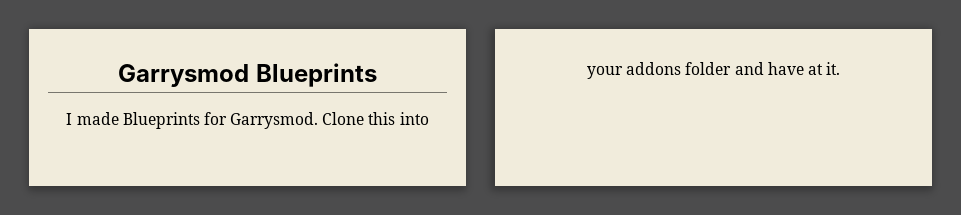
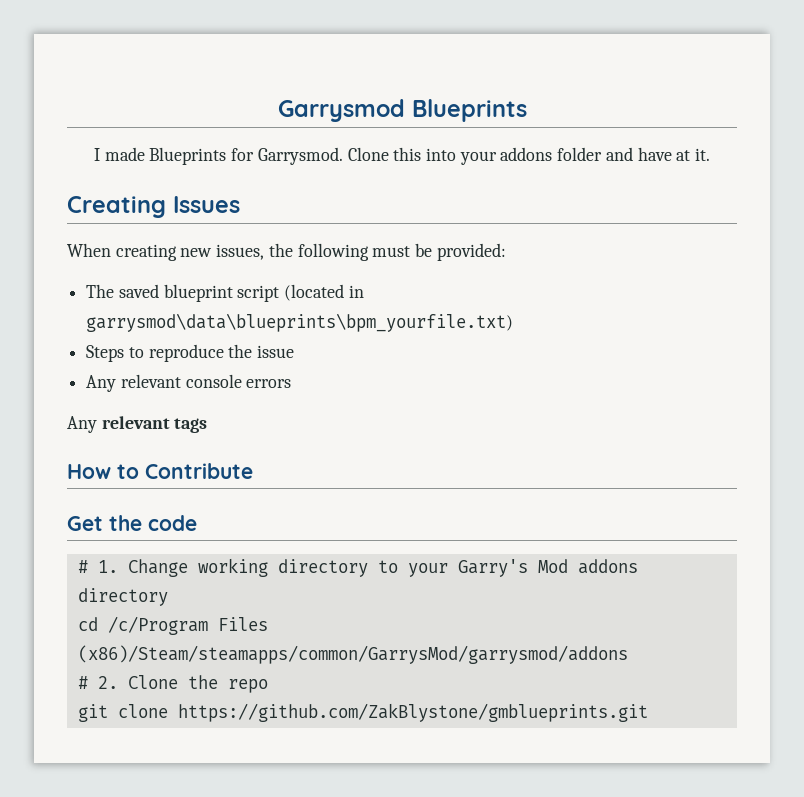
(841, 68) none -> [67,196,240,218] [67,243,506,261] [86,284,364,302] [86,313,514,332] [86,344,295,362] [86,374,292,392] [67,416,208,433] [67,463,253,479] [67,515,197,531] [77,558,638,577] [77,588,168,606] [77,616,268,635] [77,645,628,664] [77,675,268,693] [77,703,648,722] // Creating Issues // When creating new issues, the following must be provided: // The saved blueprint script (located in garrysmod\data\blueprints\bpm_yourfile.txt) // Steps to reproduce the issue // Any relevant console errors // Any relevant tags // How to Contribute // Get the code // # 1. Change working directory to your Garry's Mod addons directory // cd /c/Program Files (x86)/Steam/steamapps/common/GarrysMod/garrysmod/addons // # 2. Clone the repo // git clone https://github.com/ZakBlystone/gmblueprints.git

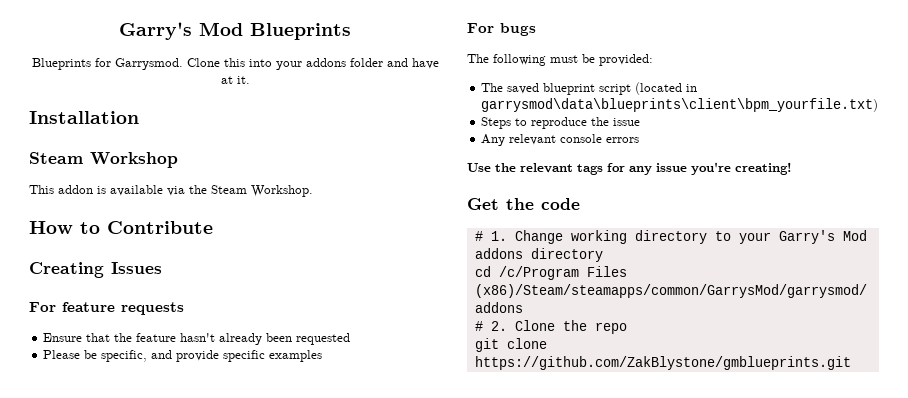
[277,99,405,122] Garrysmod -> [119,22,243,40] Garry's Mod
[93,147,145,161] I made -> (351, 31) none
[67,196,240,218] [67,243,293,261] Creating Issues // When creating new issues, the -> [29,111,139,124] [29,152,178,168] [29,185,313,197] [29,221,213,234] [29,262,162,278] [29,302,184,315] [43,333,351,345] [43,350,323,362] [467,23,536,36] [467,54,489,63] Installation // Steam Workshop // This addon is available via the Steam Workshop. // How to Contribute // Creating Issues // For feature requests // Ensure that the feature hasn't already been requested // Please be specific, and provide specific examples // For bugs // The
[86,313,514,332] garrysmod\data\blueprints\bpm_yourfile.txt) -> [481,98,879,112] garrysmod\data\blueprints\client\bpm_yourfile.txt)
[67,416,97,433] Any -> [467,163,516,172] Use the
[67,463,253,479] // How to Contribute -> [607,162,792,175] for any issue you're creating!

